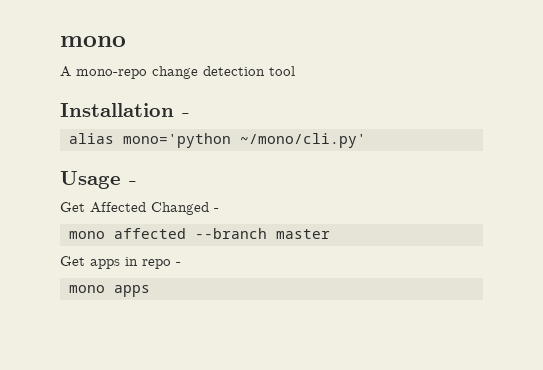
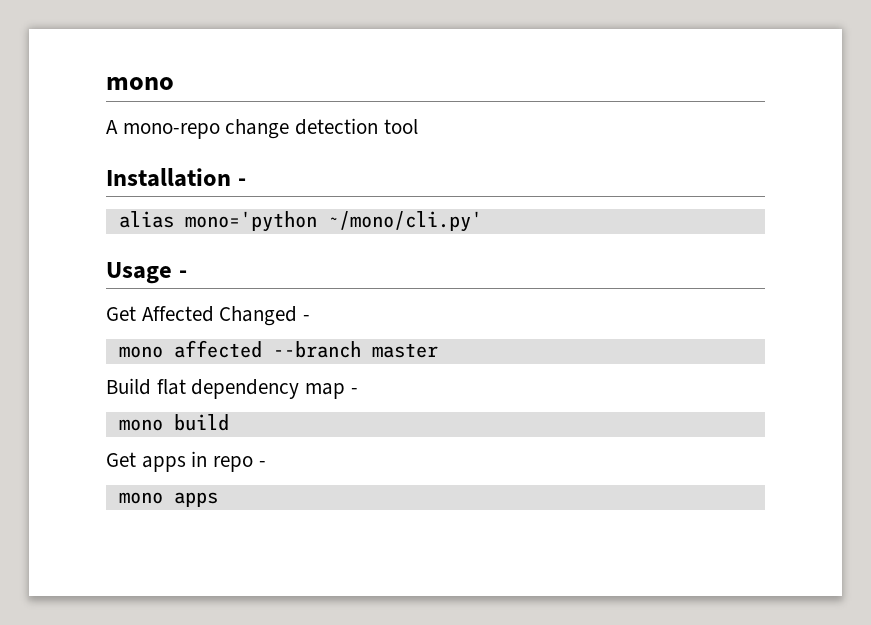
(330, 234) none -> [106,378,358,399] [118,414,229,431] // Build flat dependency map - // mono build

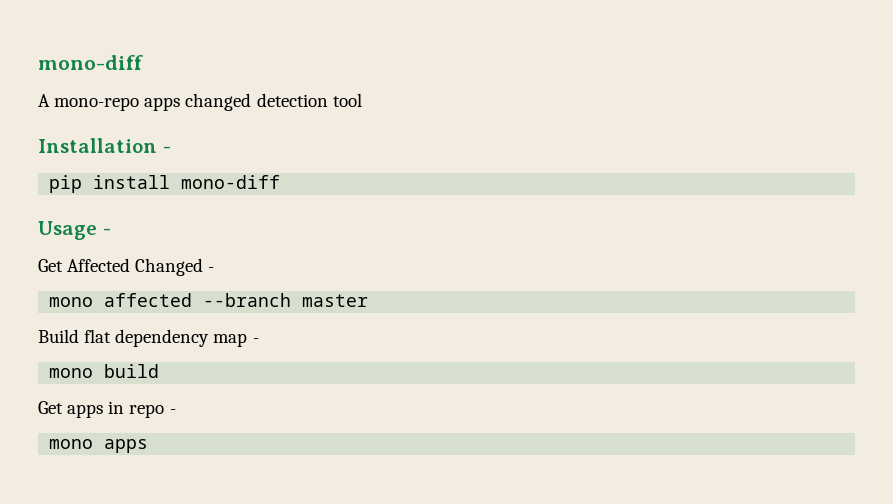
[106,77,174,90] mono -> [38,55,143,70] mono-diff
[225,119,290,139] change -> [144,93,252,111] apps changed
[118,211,482,232] alias mono='python ~/mono/cli.py' -> [49,175,281,193] pip install mono-diff

